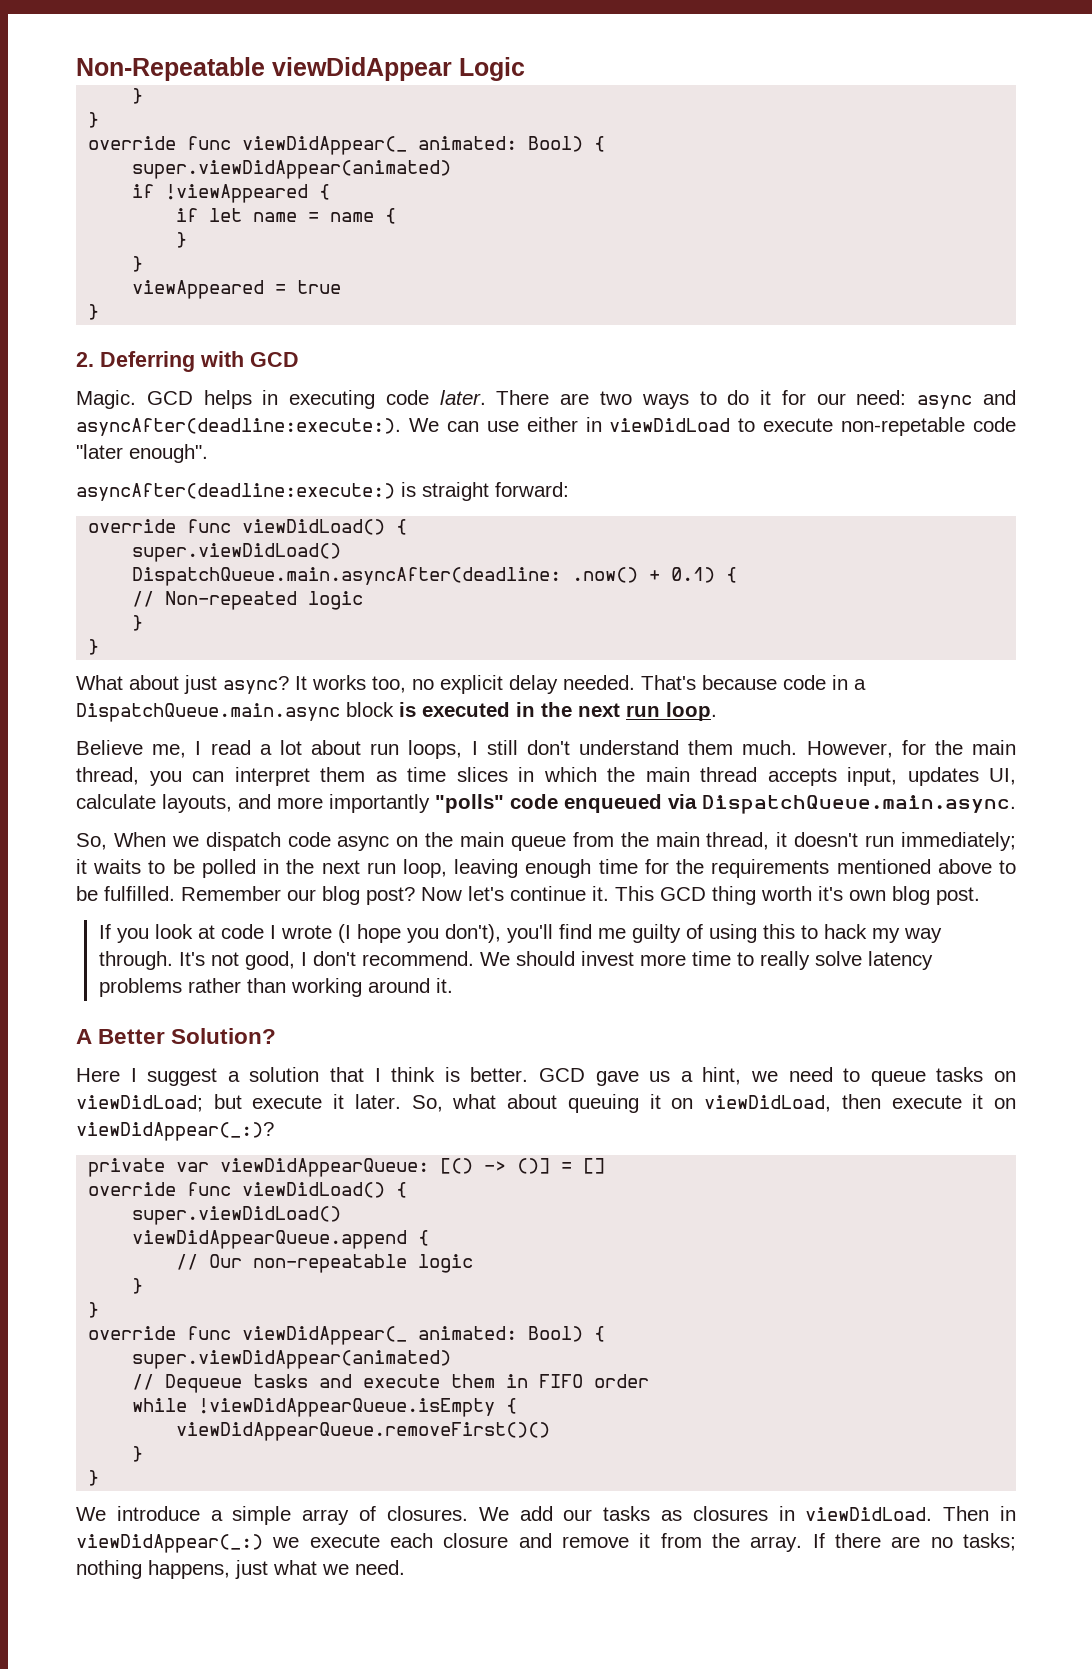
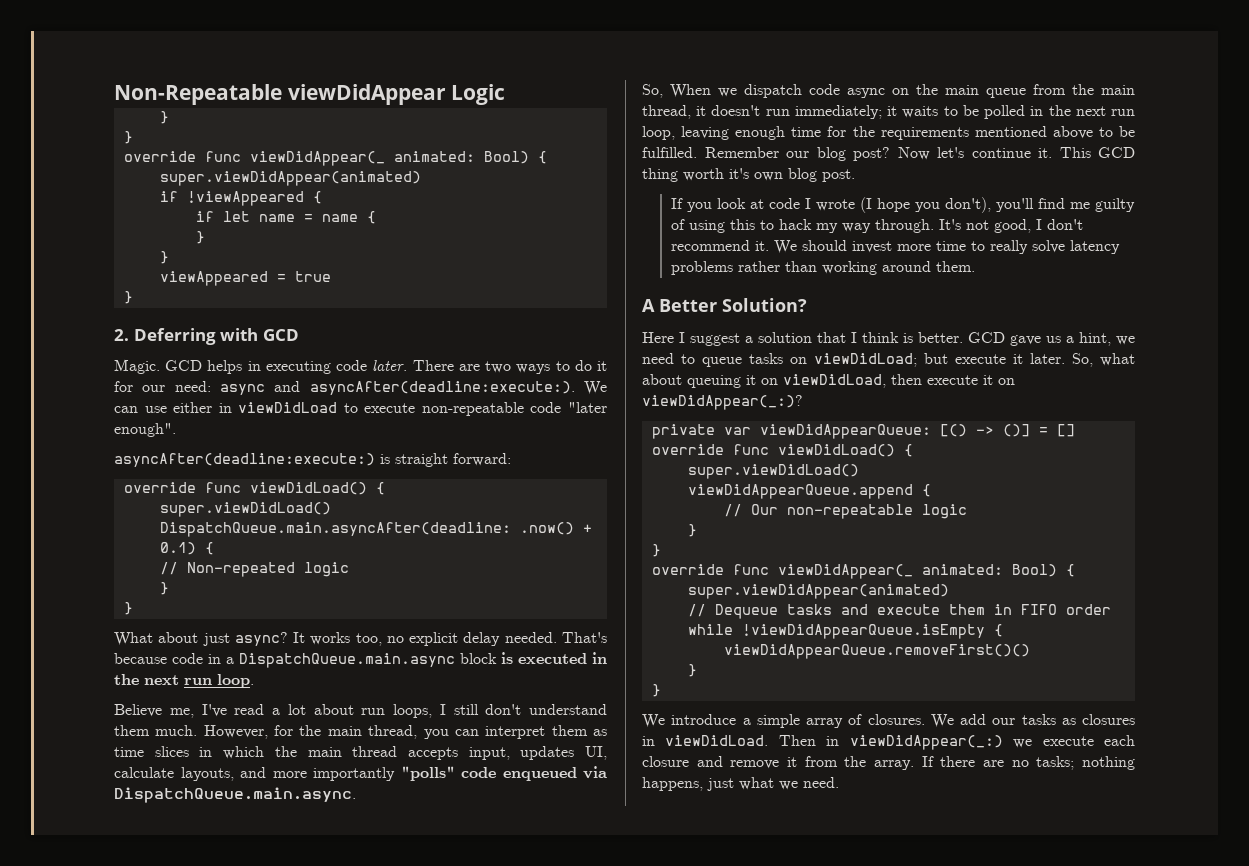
[841,417,966,436] non-repetable -> [421,402,524,416] non-repeatable
[195,741,202,755] I -> [201,704,227,717] I've
[361,951,474,966] recommend. -> [671,240,770,251] recommend it.
[435,978,453,993] it. -> [936,261,976,272] them.

